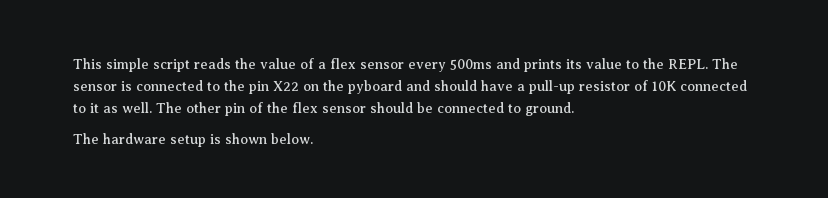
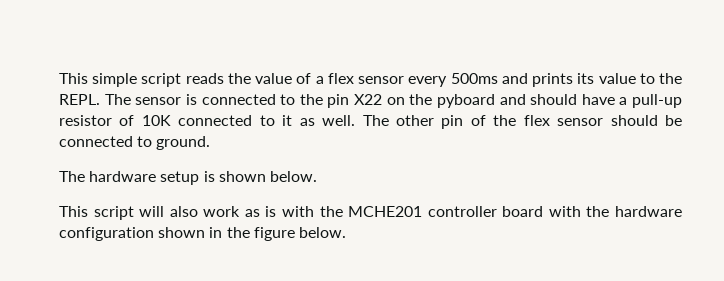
(313, 138) none -> [59,206,682,220] [59,227,346,241] // This script will also work as is with the MCHE201 controller board with the hardware configuration shown in the figure below.

